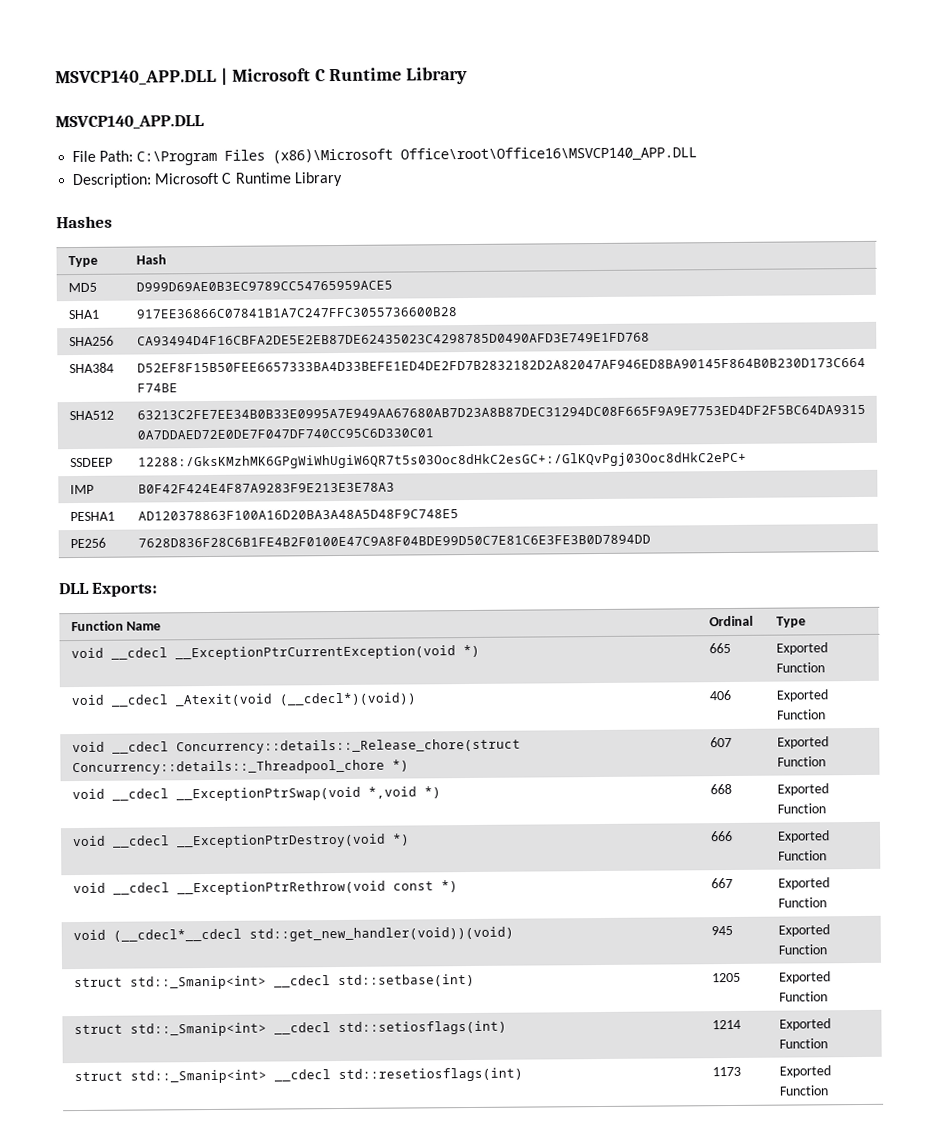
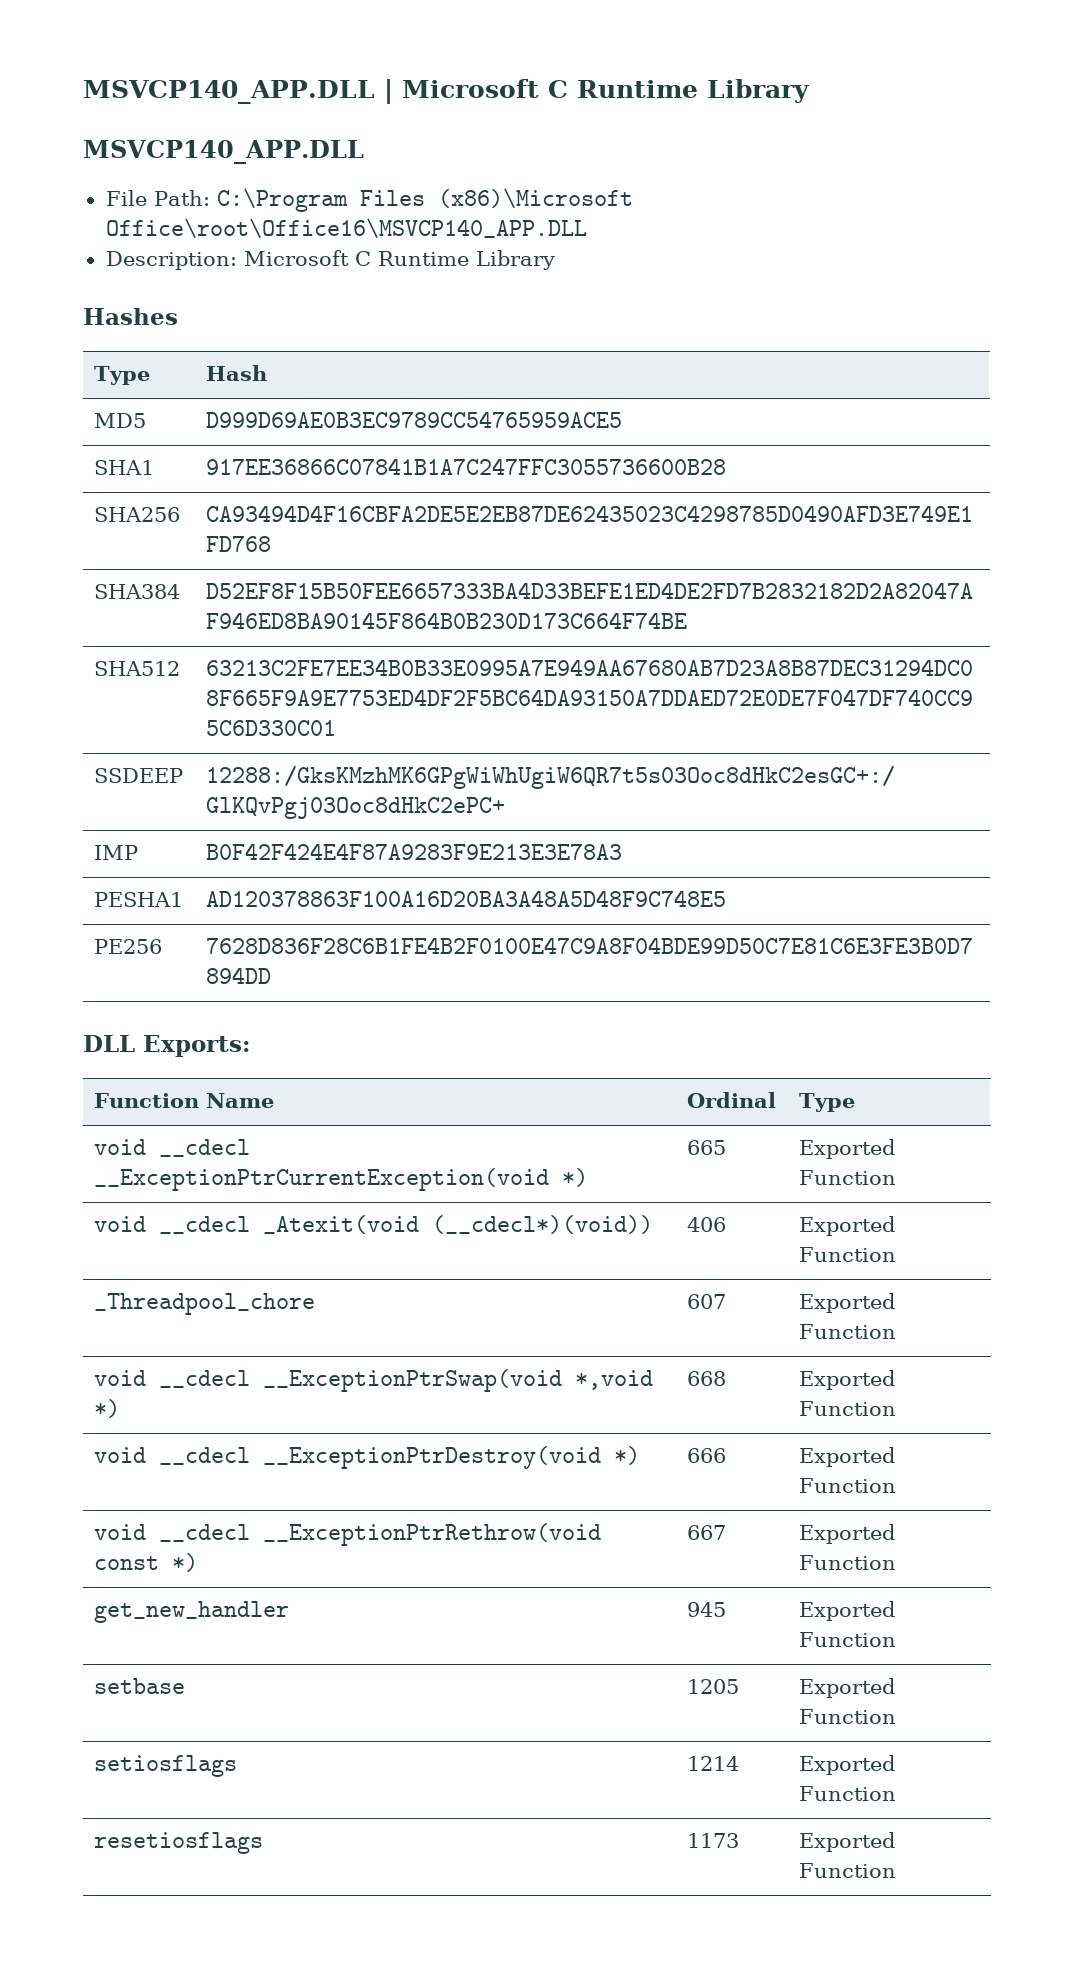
[71,738,521,755] [71,759,409,776] void __cdecl Concurrency::details::_Release_chore(struct Concurrency::details::_Threadpool_chore *) -> [94,1293,316,1315] _Threadpool_chore
[72,926,514,942] void (__cdecl*__cdecl std::get_new_handler(void))(void) -> [94,1601,290,1623] get_new_handler
[73,973,475,990] struct std::_Smanip<int> __cdecl std::setbase(int) -> [94,1678,186,1694] setbase
[73,1020,507,1037] struct std::_Smanip<int> __cdecl std::setiosflags(int) -> [94,1755,238,1777] setiosflags
[73,1067,523,1084] struct std::_Smanip<int> __cdecl std::resetiosflags(int) -> [94,1832,264,1854] resetiosflags

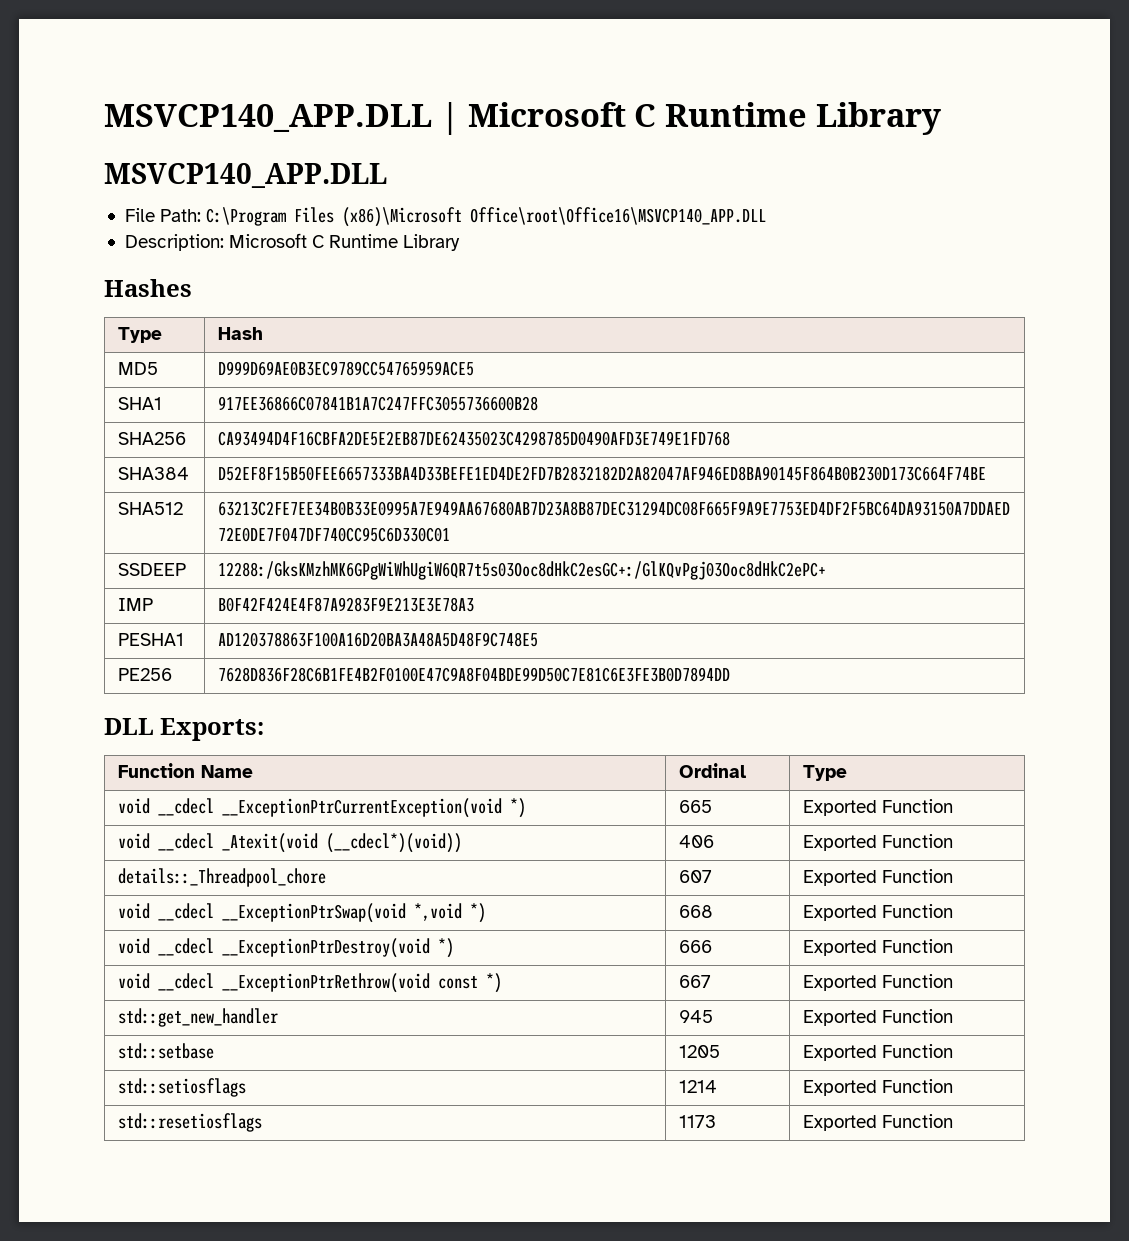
[94,1293,316,1315] _Threadpool_chore -> [118,868,327,887] details::_Threadpool_chore
[94,1601,290,1623] get_new_handler -> [118,1008,279,1027] std::get_new_handler
[94,1678,186,1694] setbase -> [118,1043,215,1059] std::setbase
[94,1755,238,1777] setiosflags -> [118,1078,247,1097] std::setiosflags
[94,1832,264,1854] resetiosflags -> [118,1113,263,1132] std::resetiosflags

